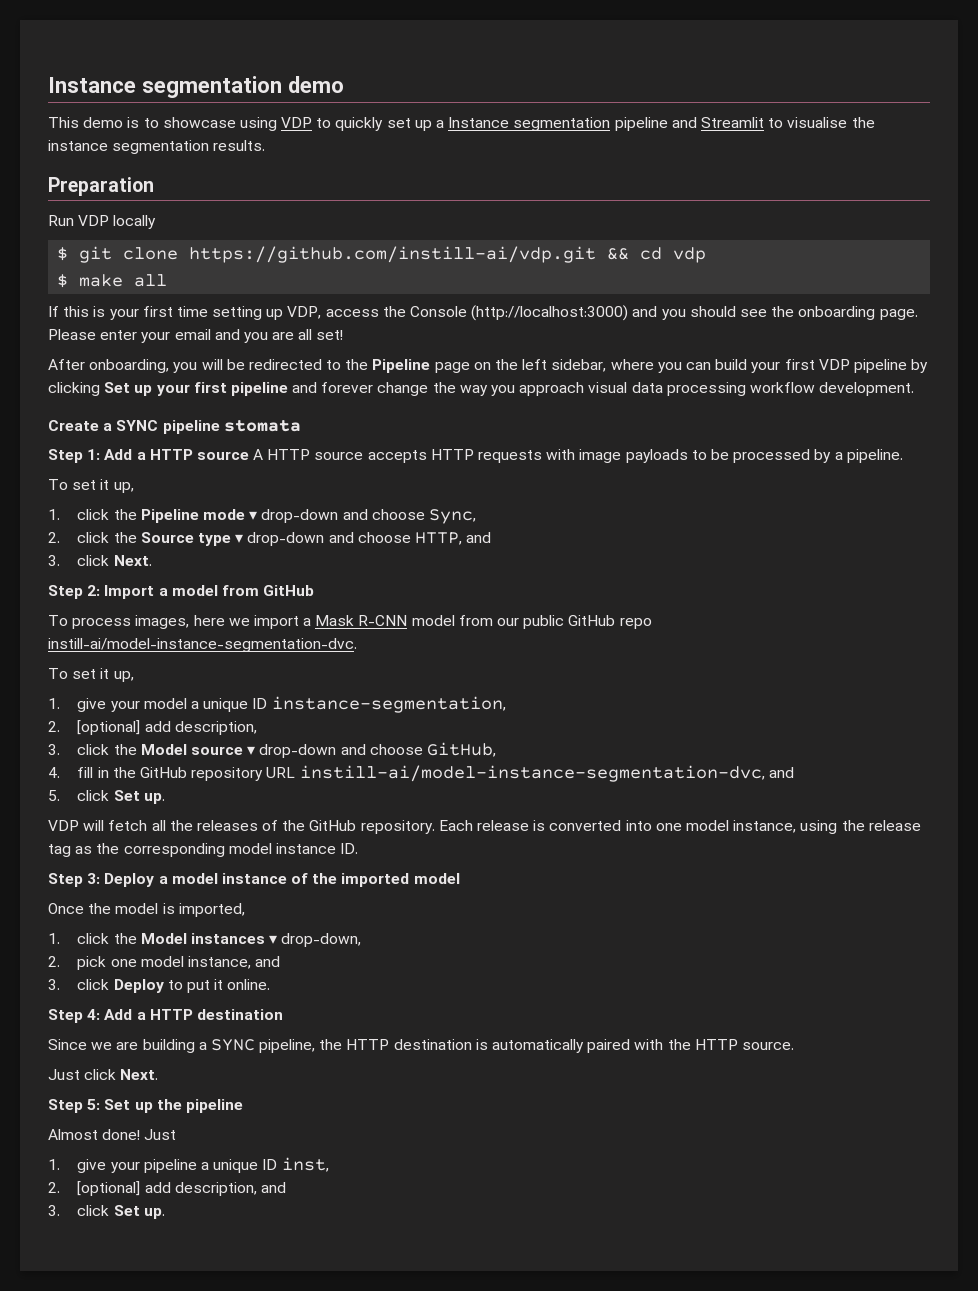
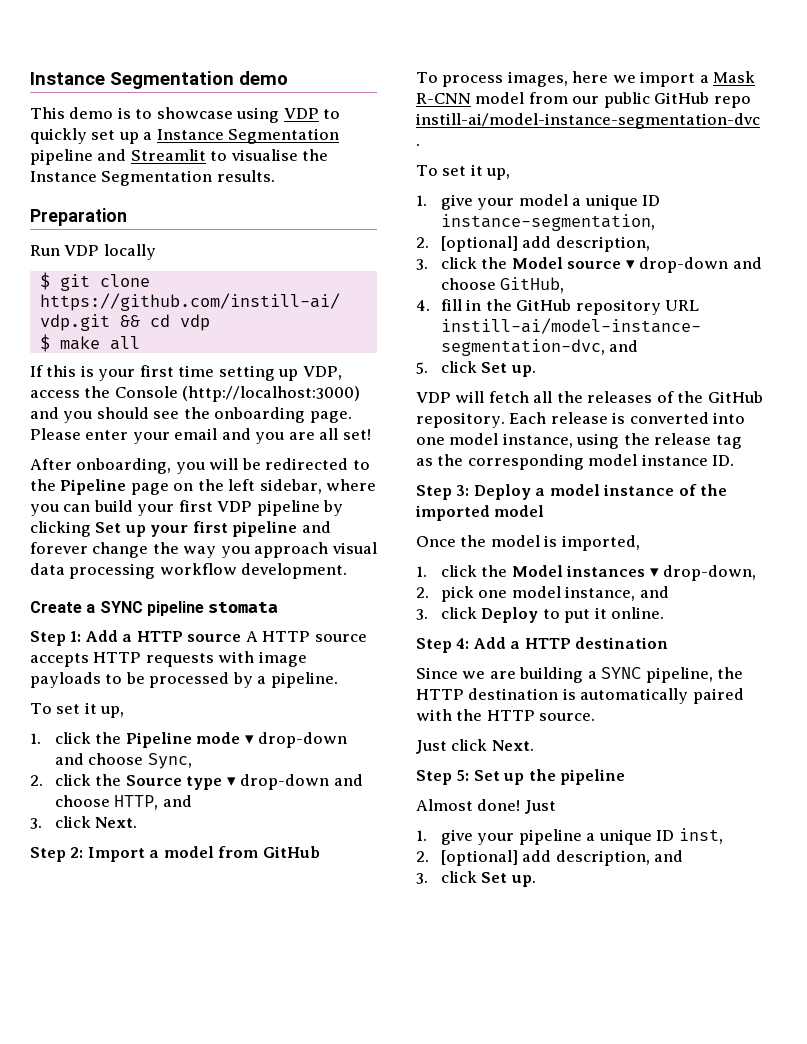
[48,76,282,98] Instance segmentation -> [30,71,234,89] Instance Segmentation
[513,117,611,131] segmentation -> [228,128,340,144] Segmentation
[48,140,210,154] instance segmentation -> [30,170,213,186] Instance Segmentation

